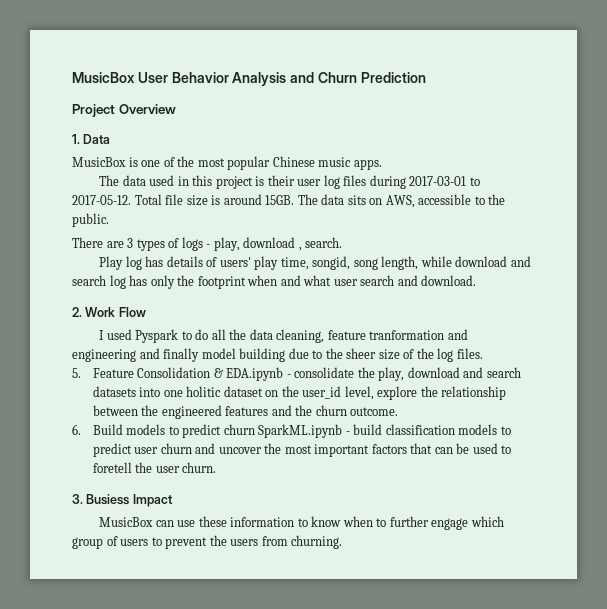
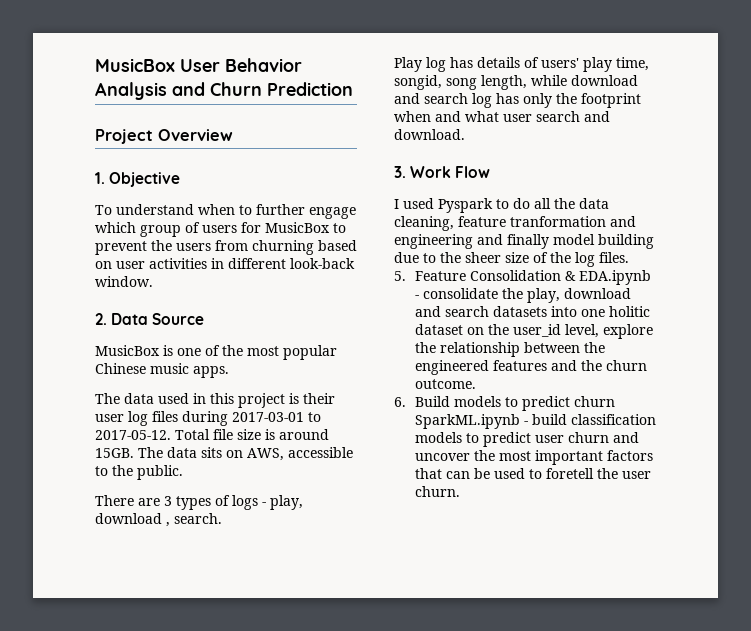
(80, 139) none -> [109,172,181,187] [95,204,356,219] [95,222,346,237] [95,240,357,255] [95,258,355,269] [95,276,153,287] [95,313,107,325] Objective // To understand when to further engage which group of users for MusicBox to prevent the users from churning based on user activities in different look-back window. // 2.
(111, 139) none -> [152,313,205,325] Source
[72,307,82,317] 2. -> [394,166,406,178] 3.
[72,494,173,507] [99,516,504,530] [72,535,343,549] // 3. Busiess Impact // MusicBox can use these information to know when to further engage which group of users to prevent the users from churning. -> (460, 491) none

